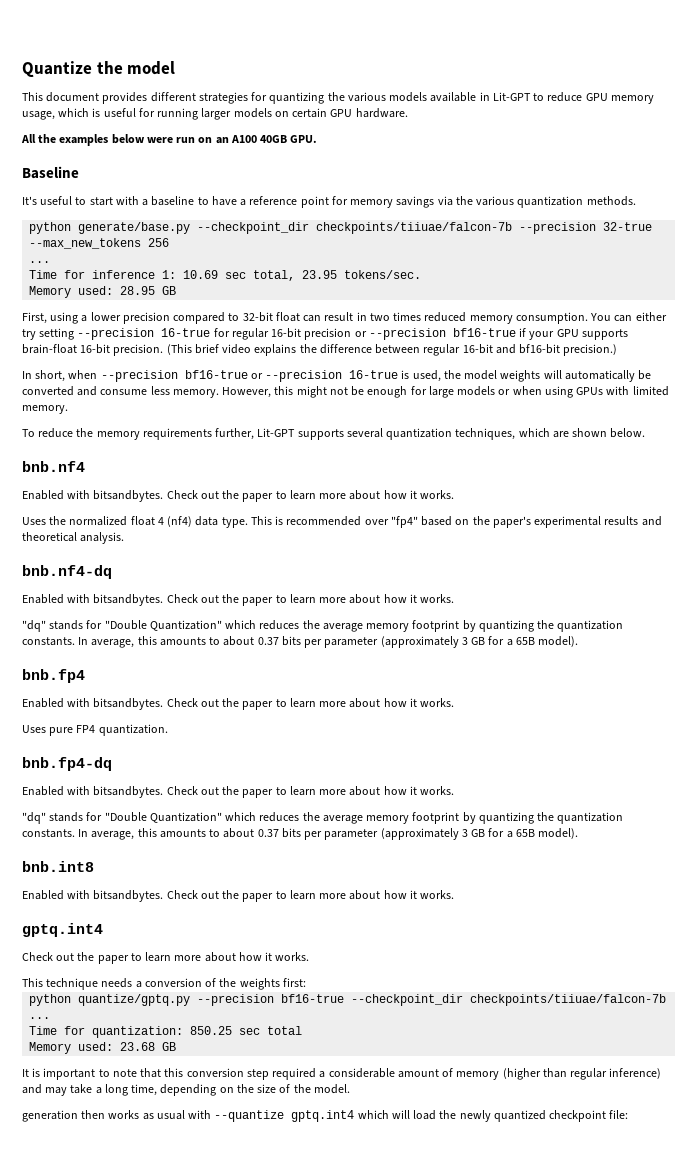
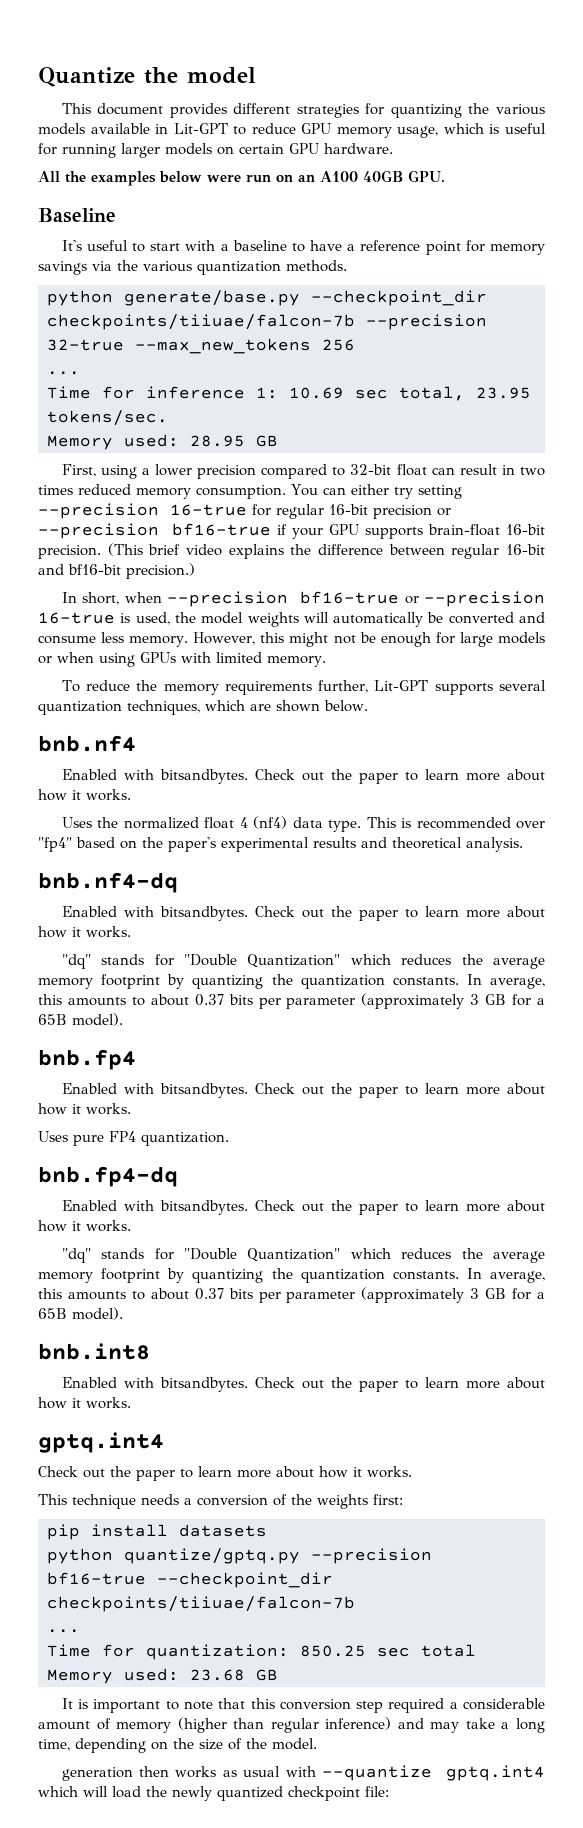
(306, 982) none -> [47,1524,267,1540] // pip install datasets

